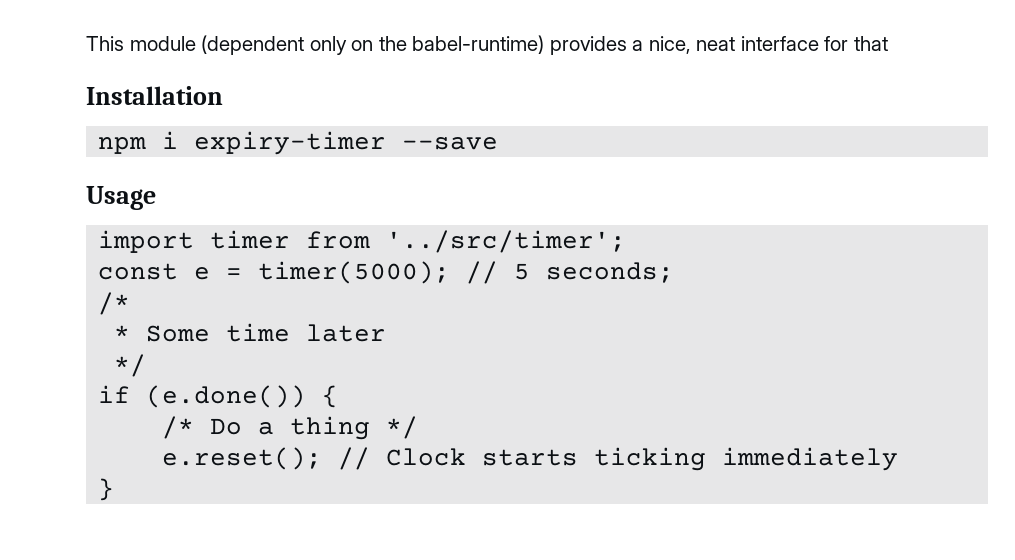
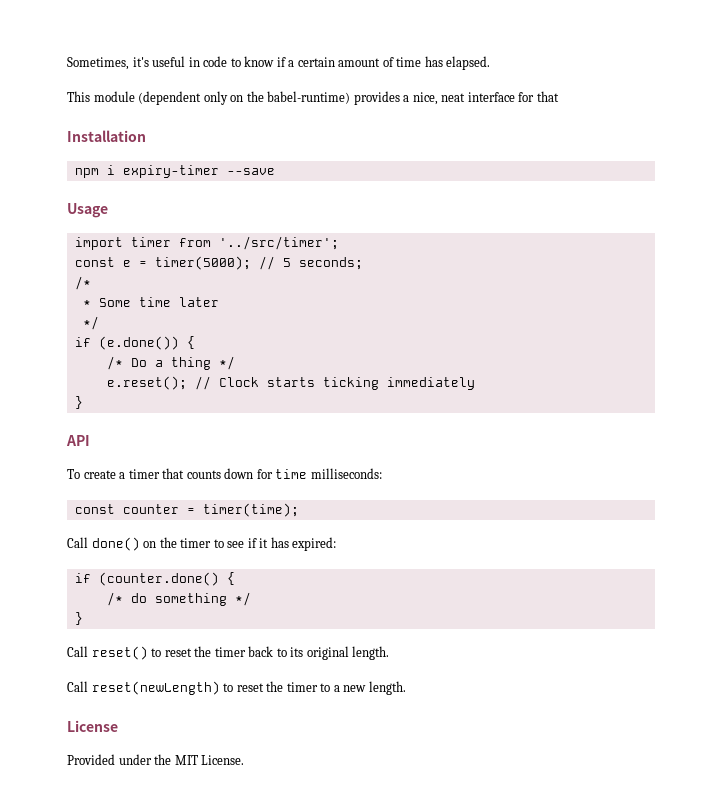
(86, 43) none -> [67,56,491,70] Sometimes, it's useful in code to know if a certain amount of time has elapsed. //
(115, 489) none -> [66,435,90,446] [67,468,382,479] [74,503,299,517] [67,537,337,551] [74,572,235,586] [106,592,251,606] [74,612,83,625] [67,646,390,660] [67,681,406,695] [67,720,118,732] [67,754,245,765] // API // To create a timer that counts down for time milliseconds: // const counter = timer(time); // Call done() on the timer to see if it has expired: // if (counter.done() { // /* do something */ // } // Call reset() to reset the timer back to its original length. // Call reset(newLength) to reset the timer to a new length. // License // Provided under the MIT License.

